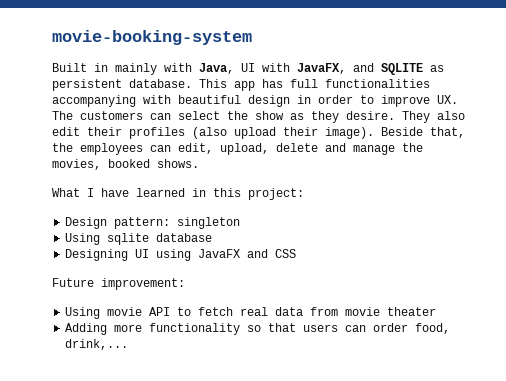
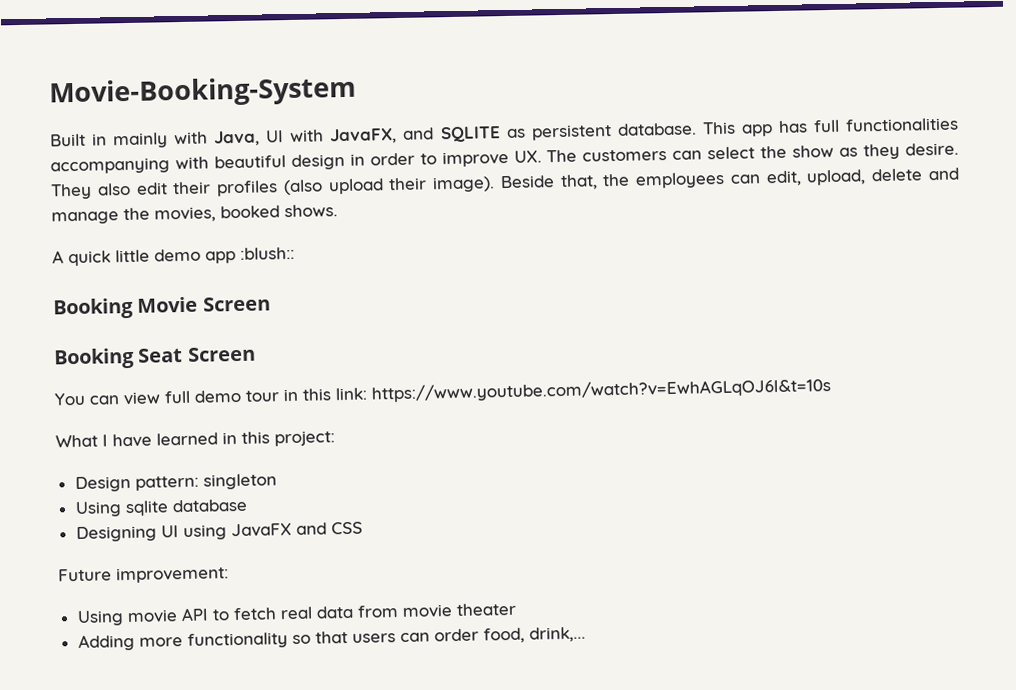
[52,30,252,45] movie-booking-system -> [49,75,357,109] Movie-Booking-System
(199, 163) none -> [52,246,295,267] [53,296,271,320] [54,346,256,370] [54,377,831,406] // A quick little demo app :blush:: // Booking Movie Screen // Booking Seat Screen // You can view full demo tour in this link: https://www.youtube.com/watch?v=EwhAGLqOJ6I&t=10s

